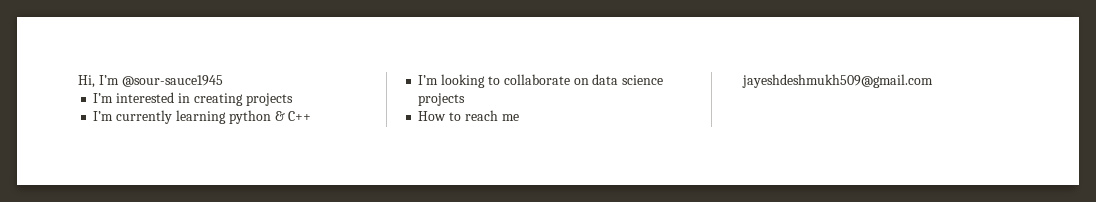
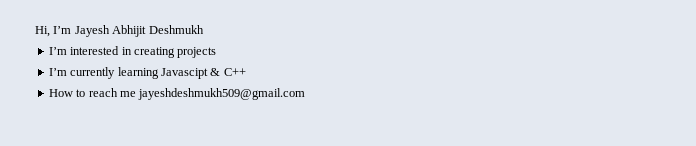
[121,75,223,87] @sour-sauce1945 -> [74,25,204,37] Jayesh Abhijit Deshmukh
[228,110,271,124] python -> [160,68,208,79] Javascipt
[418,74,664,88] [418,93,466,106] // I’m looking to collaborate on data science projects -> (246, 72) none

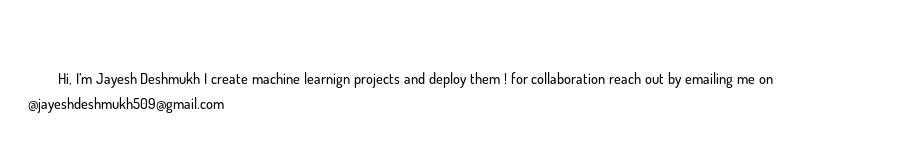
[112,25,147,37] Abhijit -> (137, 80) none
[48,46,217,58] [48,67,246,79] [48,88,306,100] // I’m interested in creating projects // I’m currently learning Javascipt & C++ // How to reach me jayeshdeshmukh509@gmail.com -> [204,72,773,88] [28,97,224,113] I create machine learnign projects and deploy them ! for collaboration reach out by emailing me on @jayeshdeshmukh509@gmail.com

